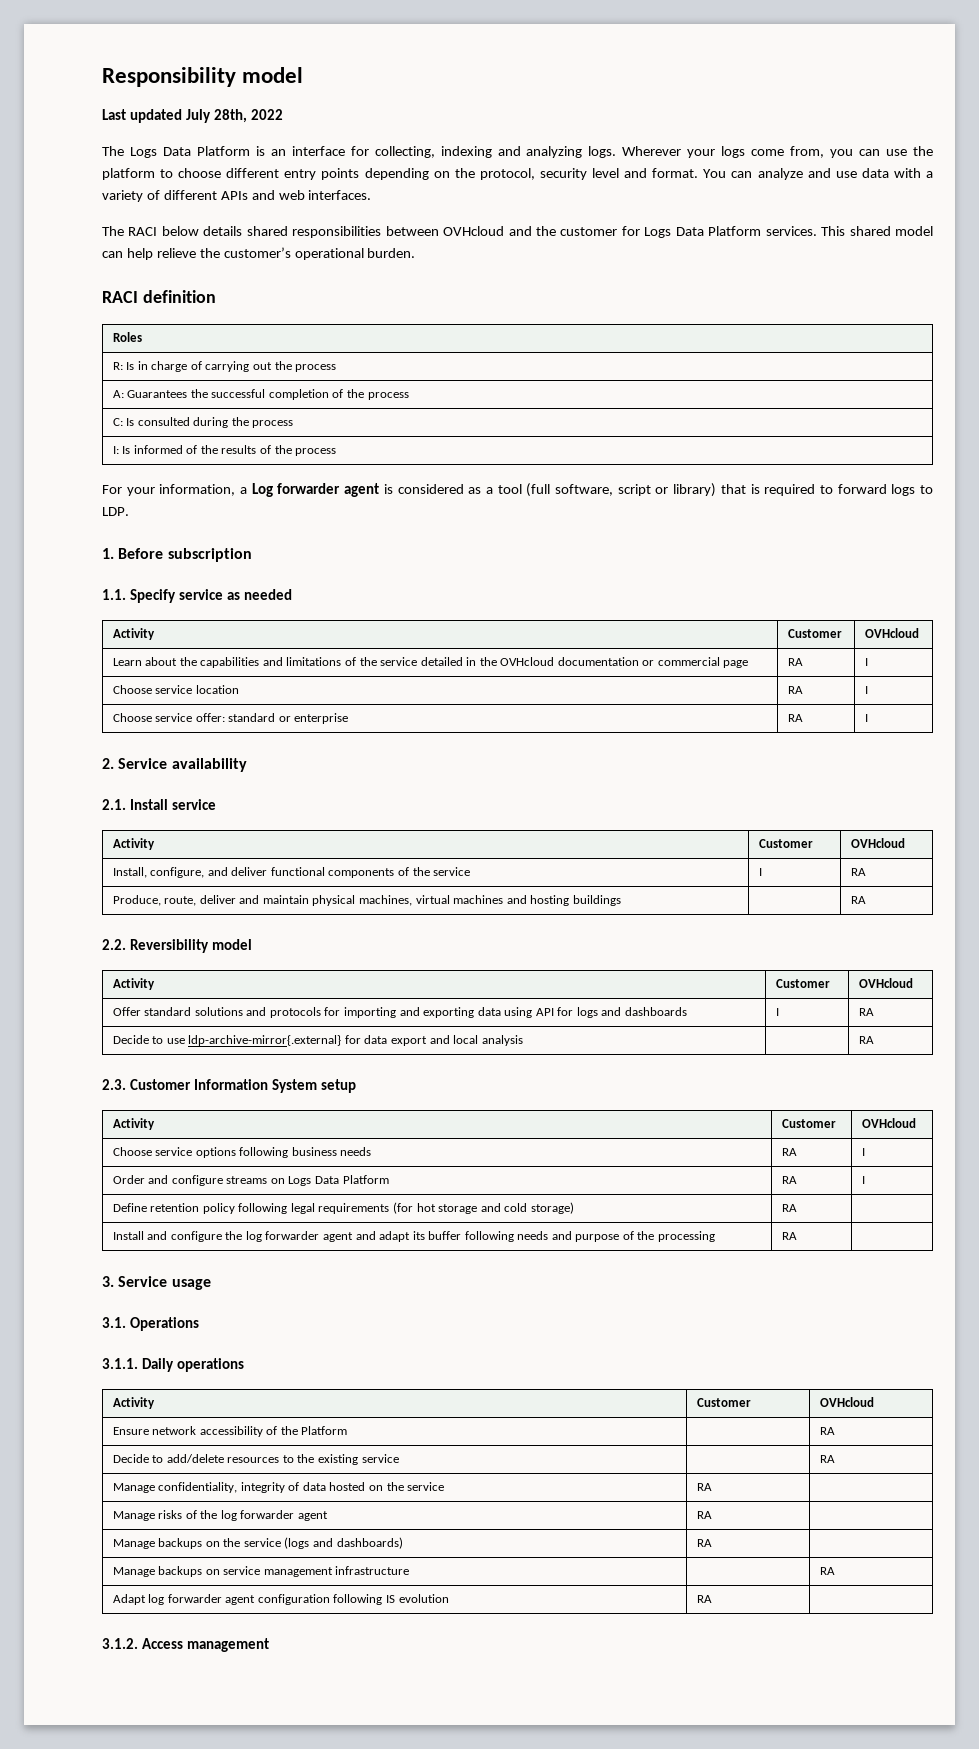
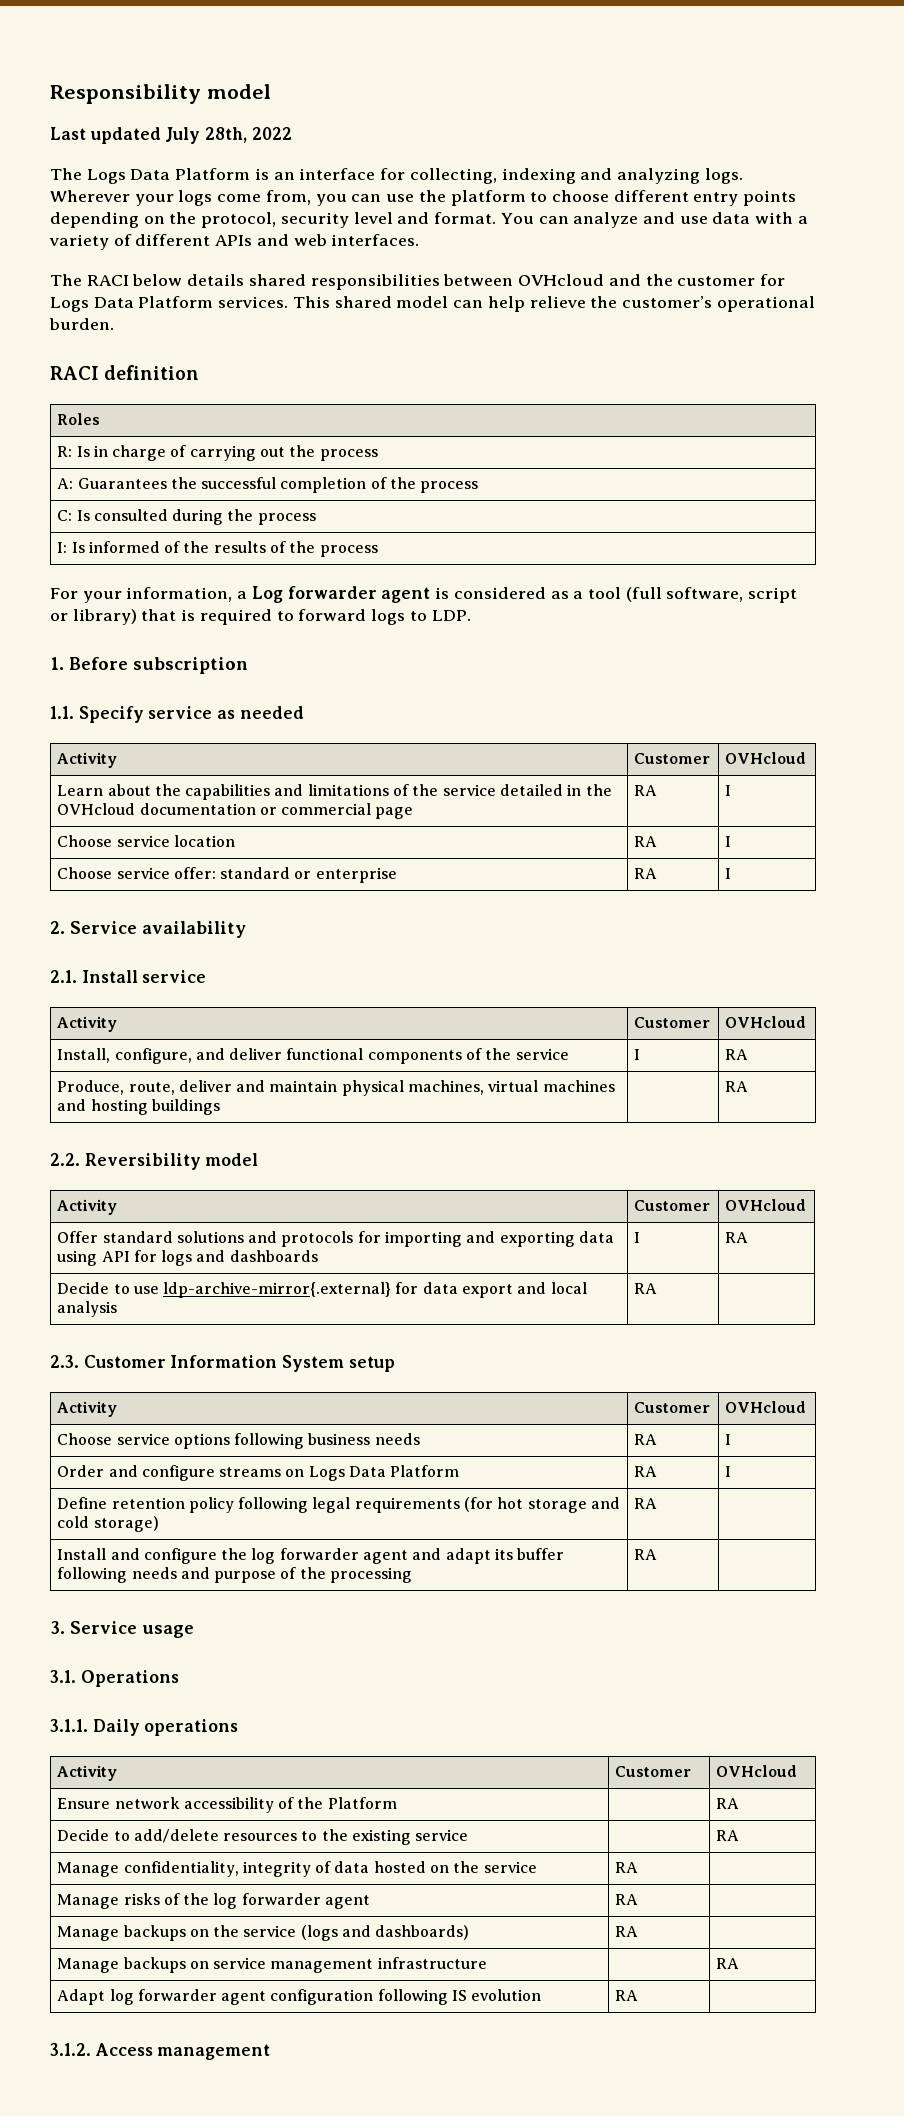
[858,1036,874,1044] | RA -> [634,1283,658,1294] RA |

